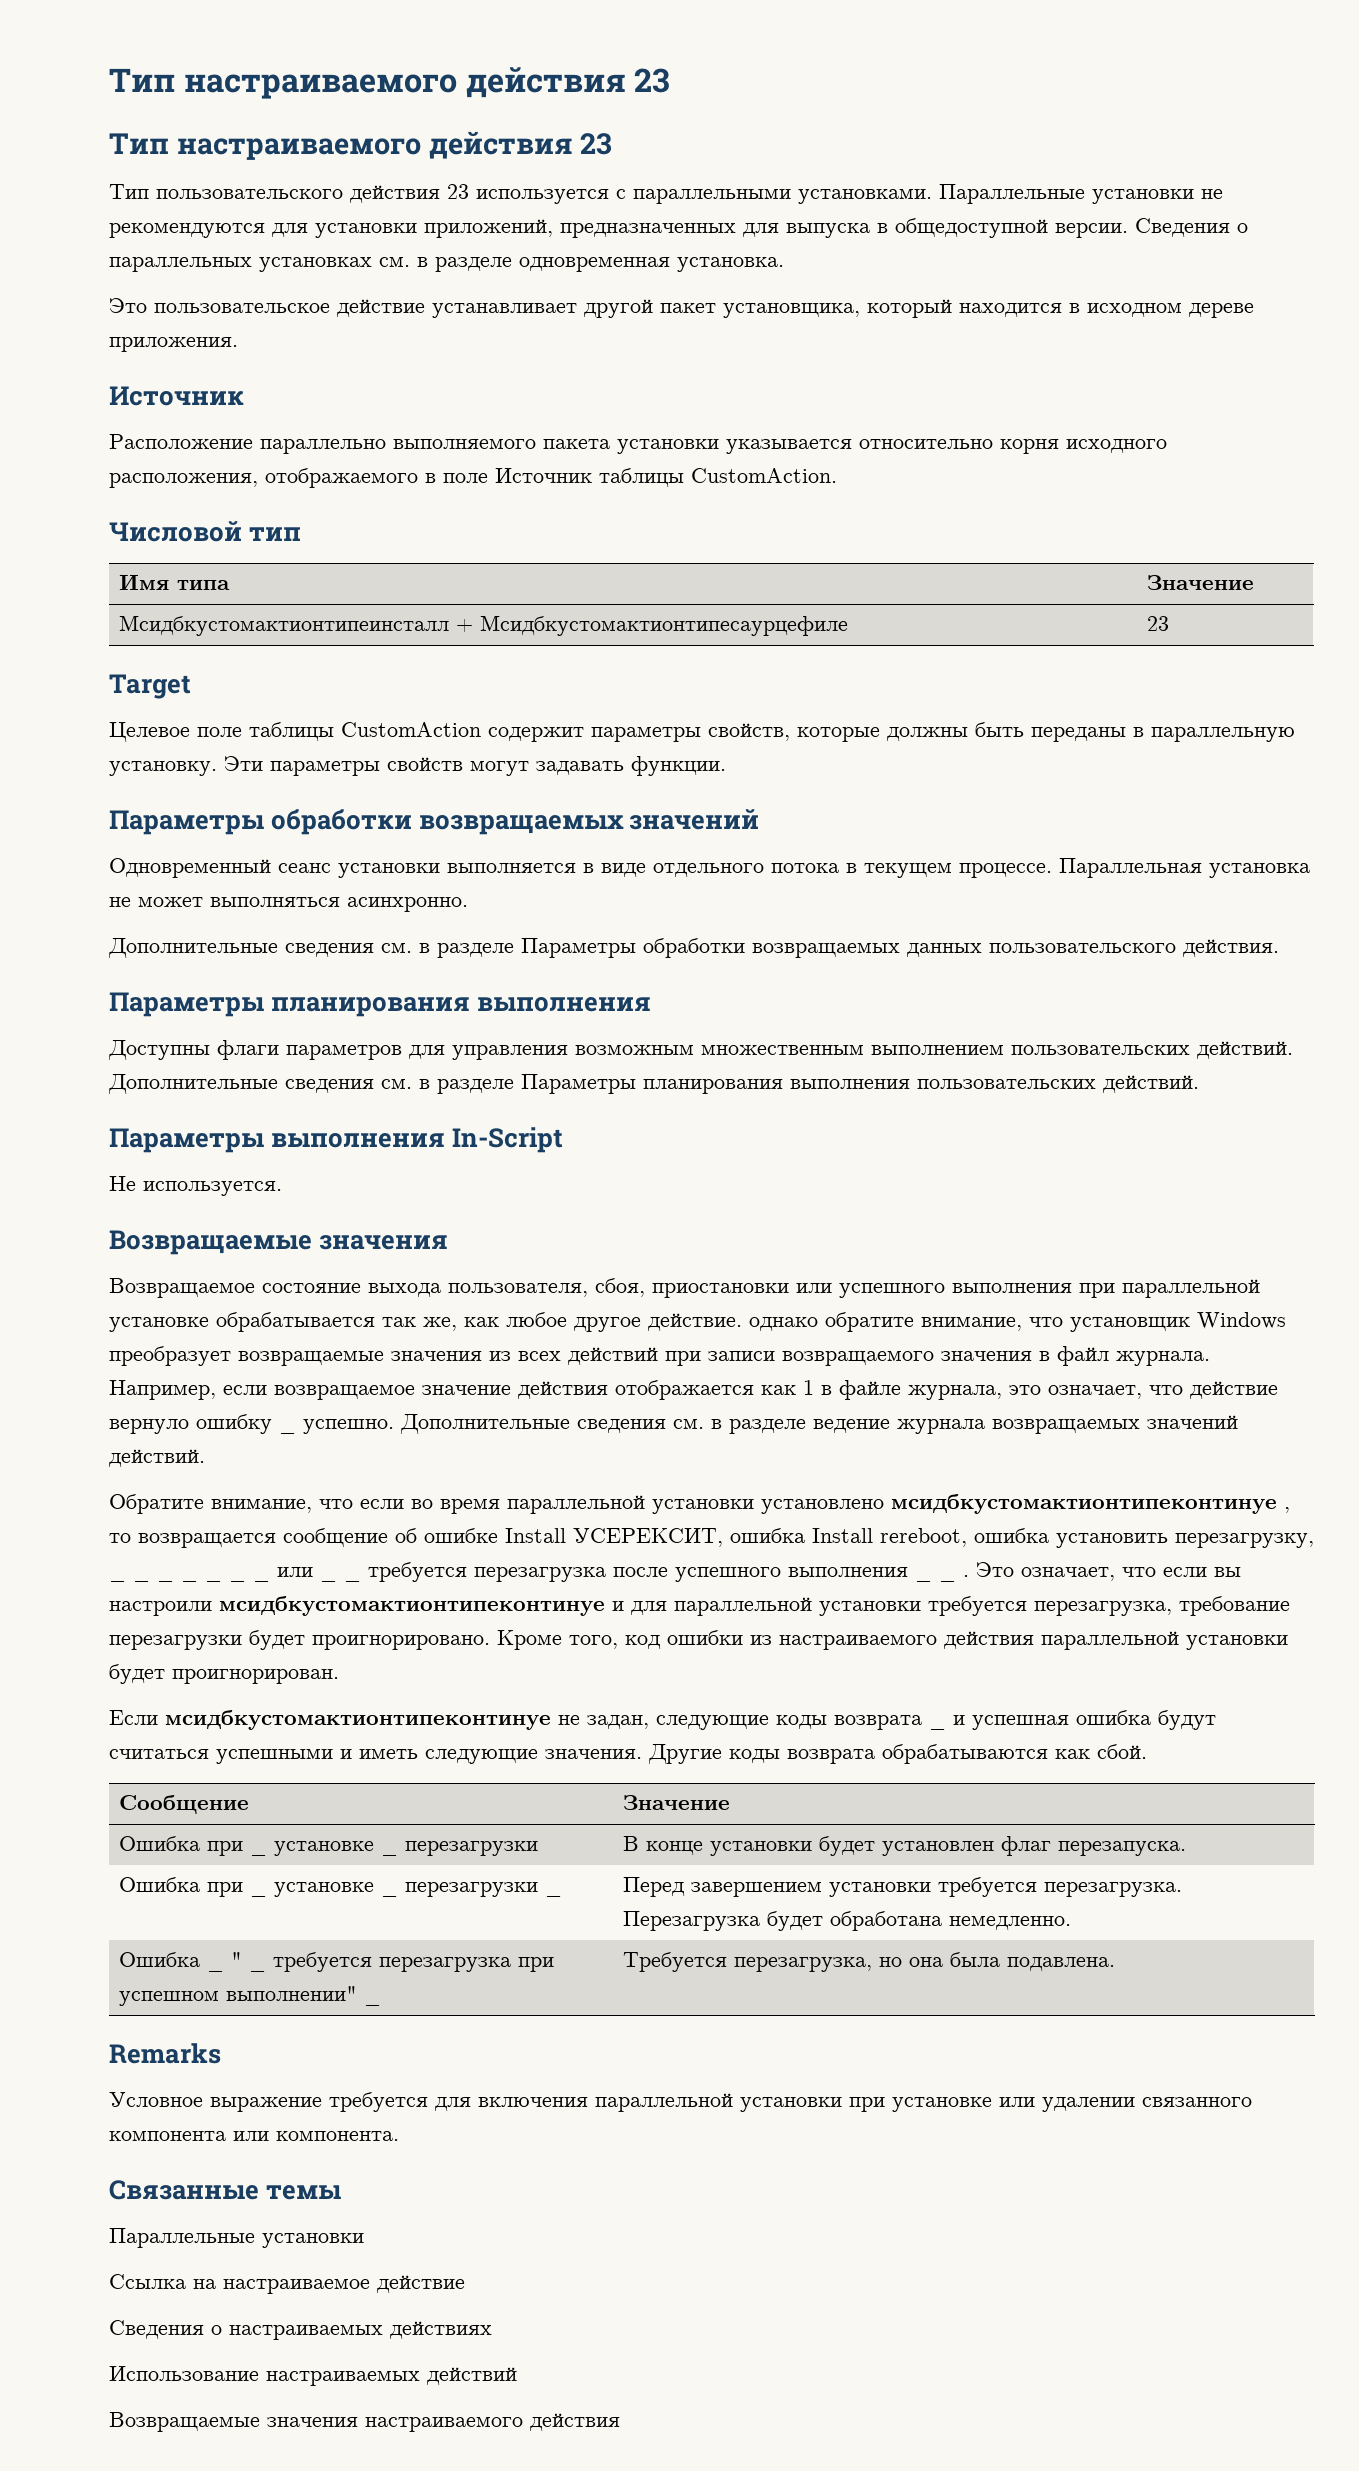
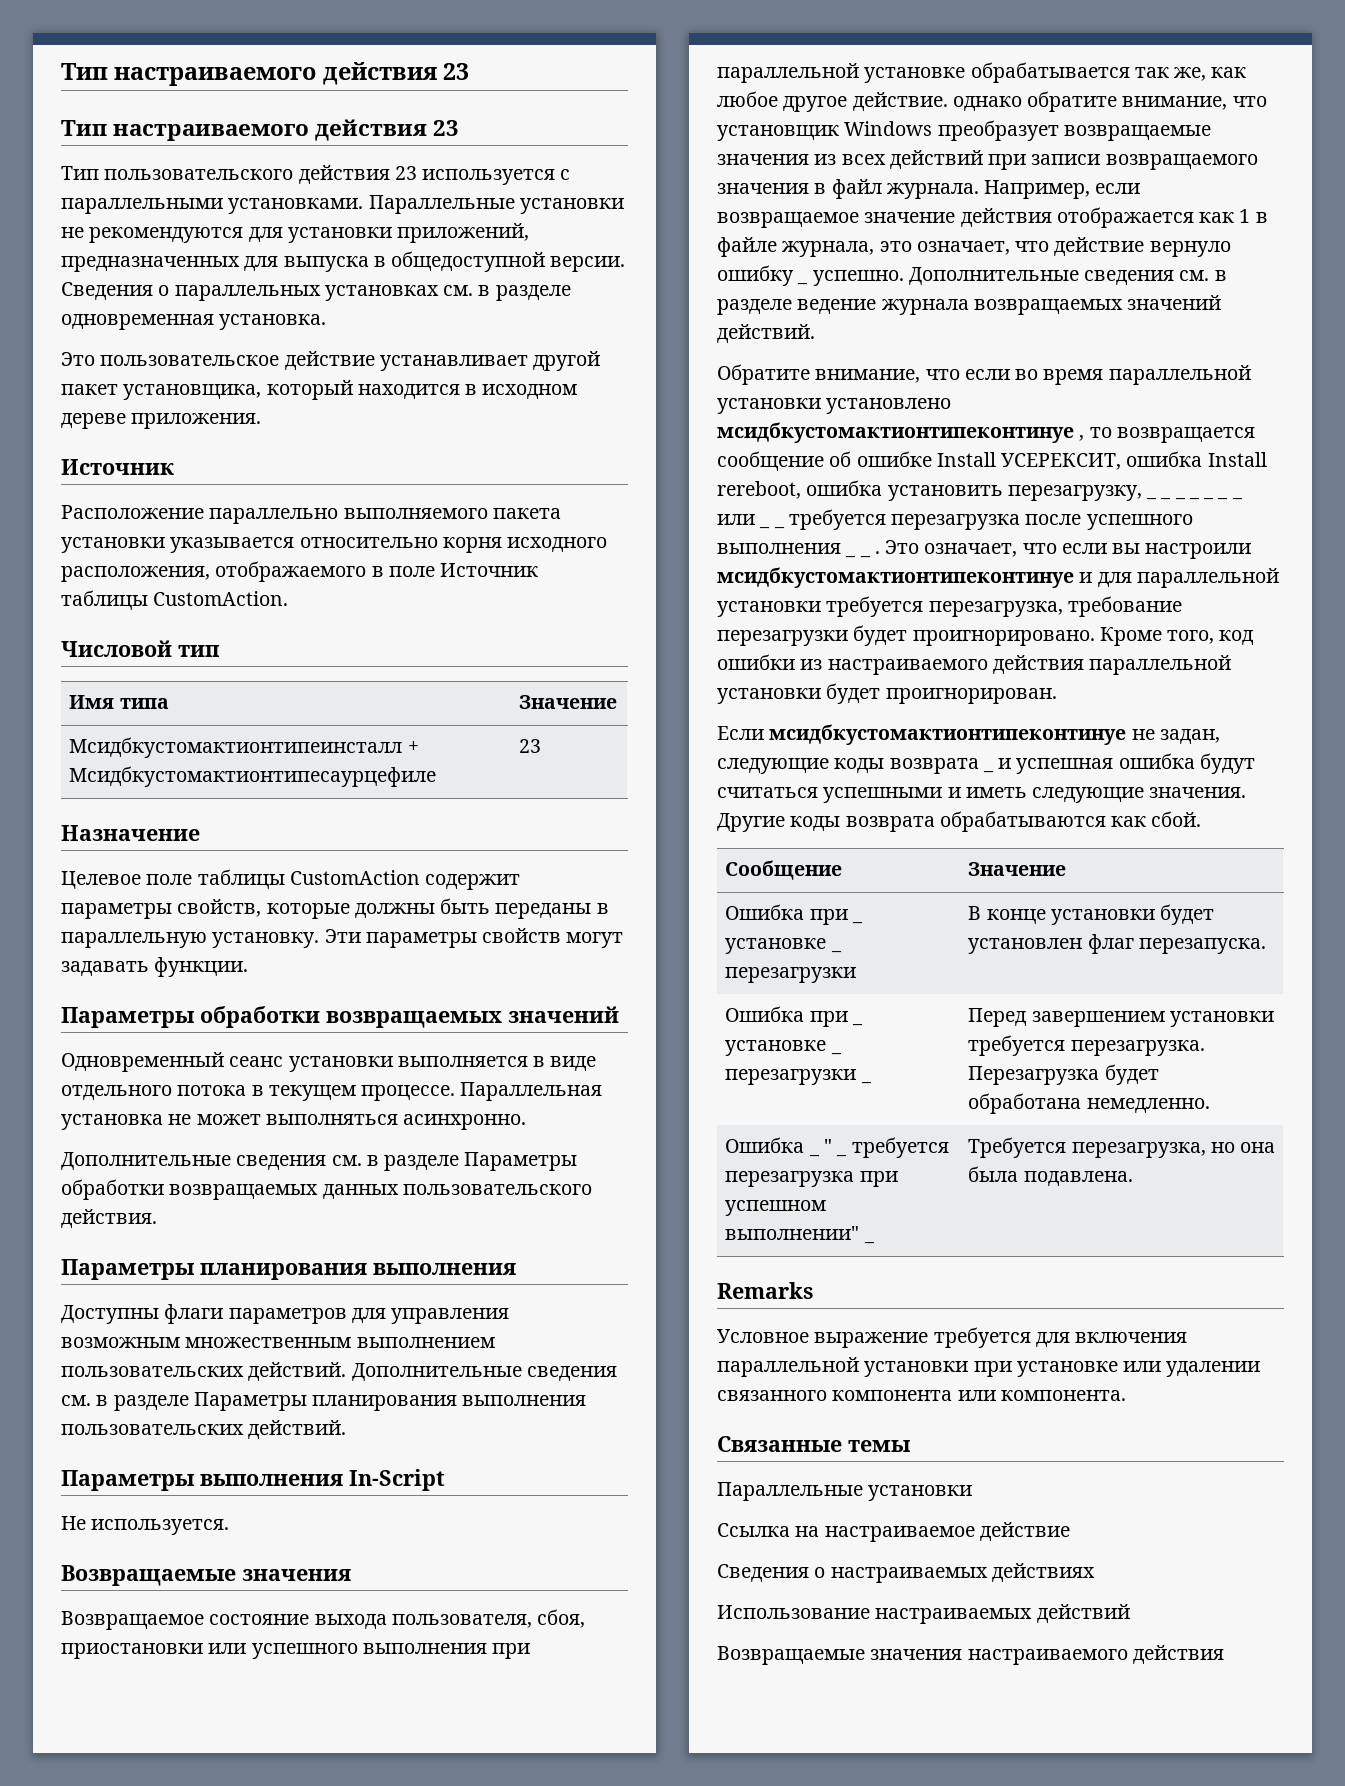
[109,674,191,699] Target -> [61,825,200,841] Назначение

